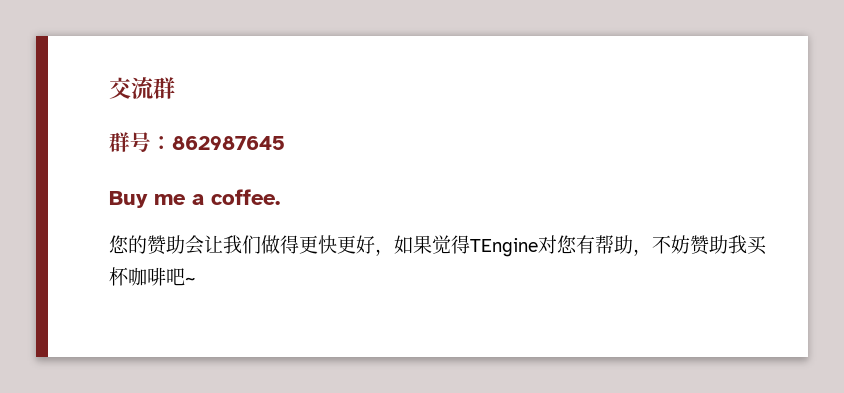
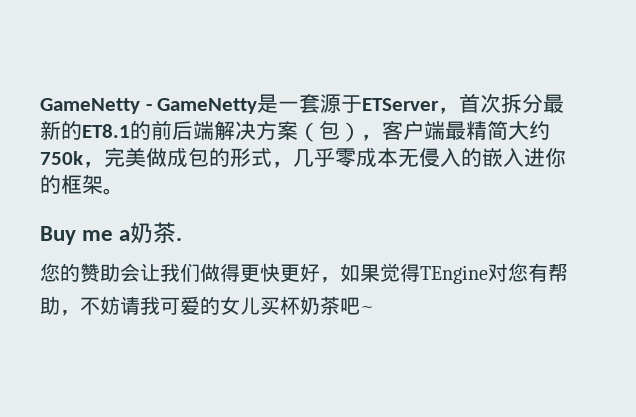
[109,77,175,99] [109,132,285,152] 交流群 // 群号：862987645 -> [40,93,565,114] [40,120,550,142] [40,147,566,168] [40,174,124,195] GameNetty - GameNetty是一套源于ETServer，首次拆分最新的ET8.1的前后端解决方案（包），客户端最精简大约750k，完美做成包的形式，几乎零成本无侵入的嵌入进你的框架。
[211,189,280,205] coffee. -> [130,222,183,244] 奶茶.
[690,235,767,255] [109,267,166,286] 赞助我买杯咖啡 -> [120,296,340,315] 请我可爱的女儿买杯奶茶

